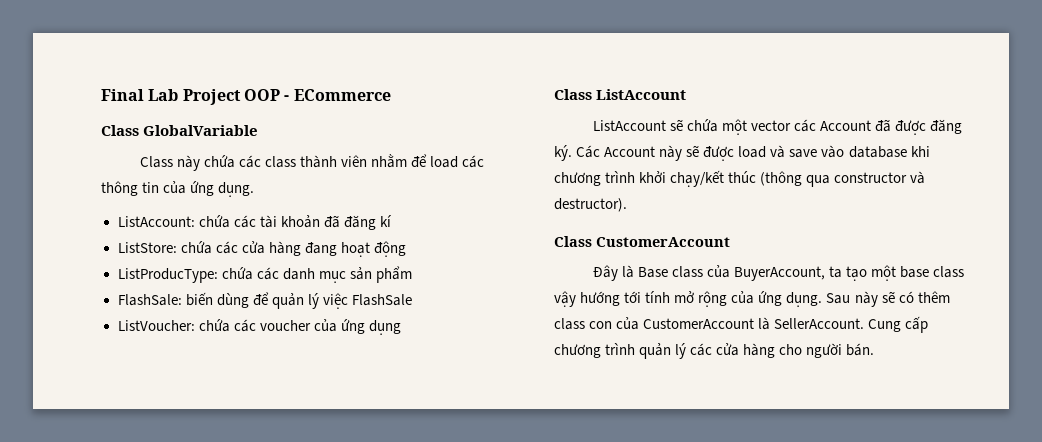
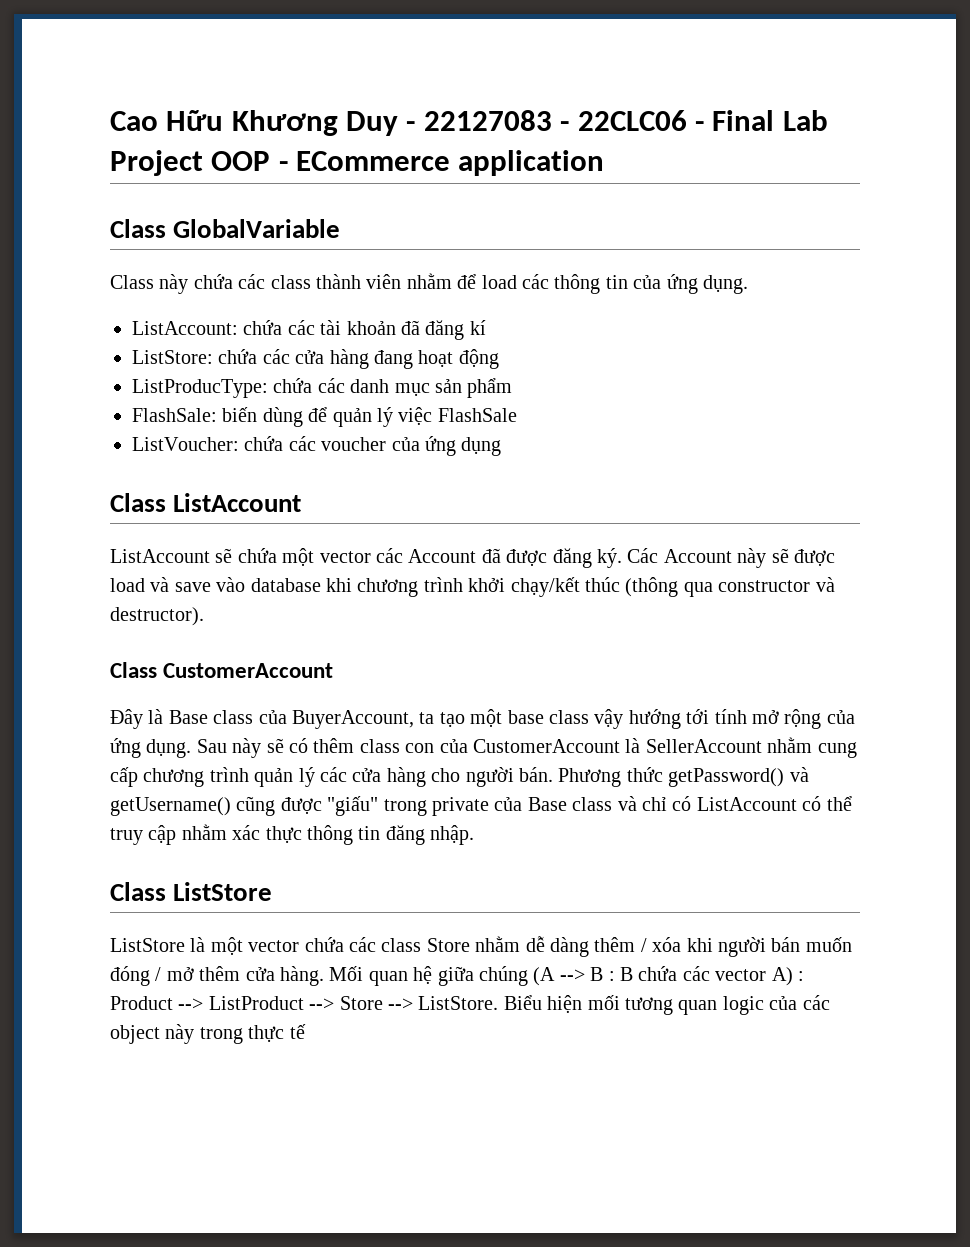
(101, 95) none -> [110,110,704,136] Cao Hữu Khương Duy - 22127083 - 22CLC06 -
(391, 95) none -> [458,150,605,176] application
[774,318,902,332] SellerAccount. Cung -> [645,737,857,758] SellerAccount nhằm cung
(875, 349) none -> [558,767,809,787] [110,796,852,816] [110,824,475,845] [110,882,273,901] [110,936,852,957] [110,966,804,986] [110,995,830,1015] [110,1024,306,1044] Phương thức getPassword() và getUsername() cũng được "giấu" trong private của Base class và chỉ có ListAccount có thể truy cập nhằm xác thực thông tin đăng nhập. // Class ListStore // ListStore là một vector chứa các class Store nhằm dễ dàng thêm / xóa khi người bán muốn đóng / mở thêm cửa hàng. Mối quan hệ giữa chúng (A --> B : B chứa các vector A) : Product --> ListProduct --> Store --> ListStore. Biểu hiện mối tương quan logic của các object này trong thực tế

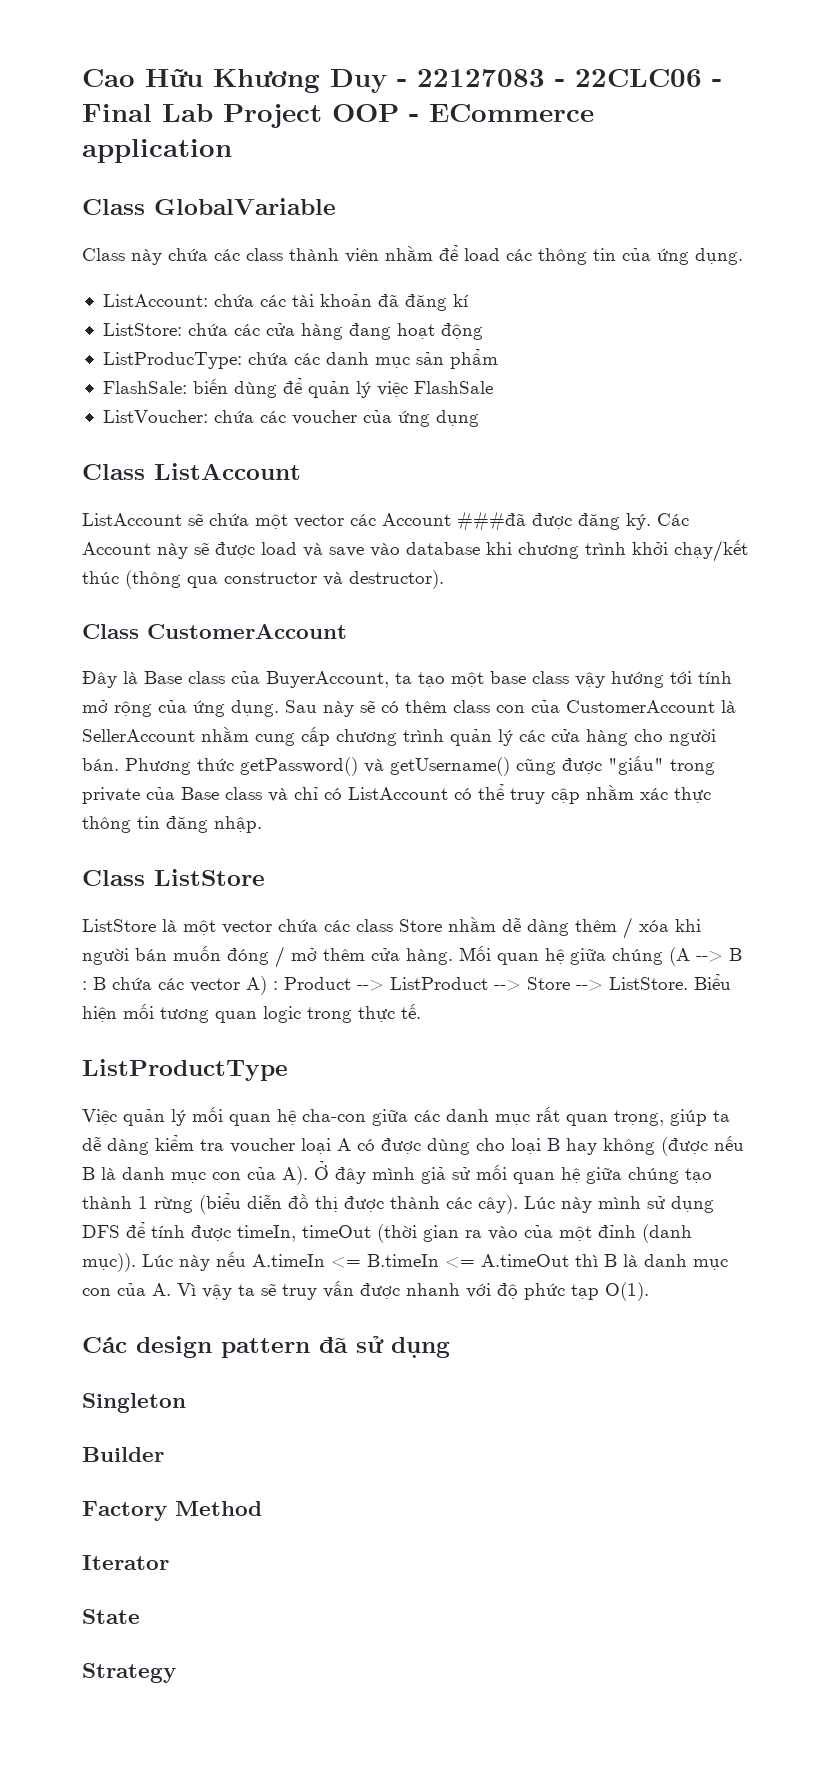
[481,548,501,563] đã -> [457,511,526,532] ###đã
[769,995,830,1010] [110,1024,306,1044] của các object này trong thực tế -> [307,1003,421,1023] [82,1059,288,1081] [82,1106,730,1126] [82,1135,744,1156] [82,1161,712,1185] [82,1193,714,1214] [82,1222,692,1243] [82,1251,728,1272] [82,1280,649,1301] [82,1336,450,1358] [82,1393,186,1413] [82,1447,164,1462] [82,1501,262,1521] [82,1555,169,1570] [82,1609,140,1624] [82,1663,176,1683] trong thực tế. // ListProductType // Việc quản lý mối quan hệ cha-con giữa các danh mục rất quan trọng, giúp ta dễ dàng kiểm tra voucher loại A có được dùng cho loại B hay không (được nếu B là danh mục con của A). Ở đây mình giả sử mối quan hệ giữa chúng tạo thành 1 rừng (biểu diễn đồ thị được thành các cây). Lúc này mình sử dụng DFS để tính được timeIn, timeOut (thời gian ra vào của một đỉnh (danh mục)). Lúc này nếu A.timeIn <= B.timeIn <= A.timeOut thì B là danh mục con của A. Vì vậy ta sẽ truy vấn được nhanh với độ phức tạp O(1). // Các design pattern đã sử dụng // Singleton // Builder // Factory Method // Iterator // State // Strategy

